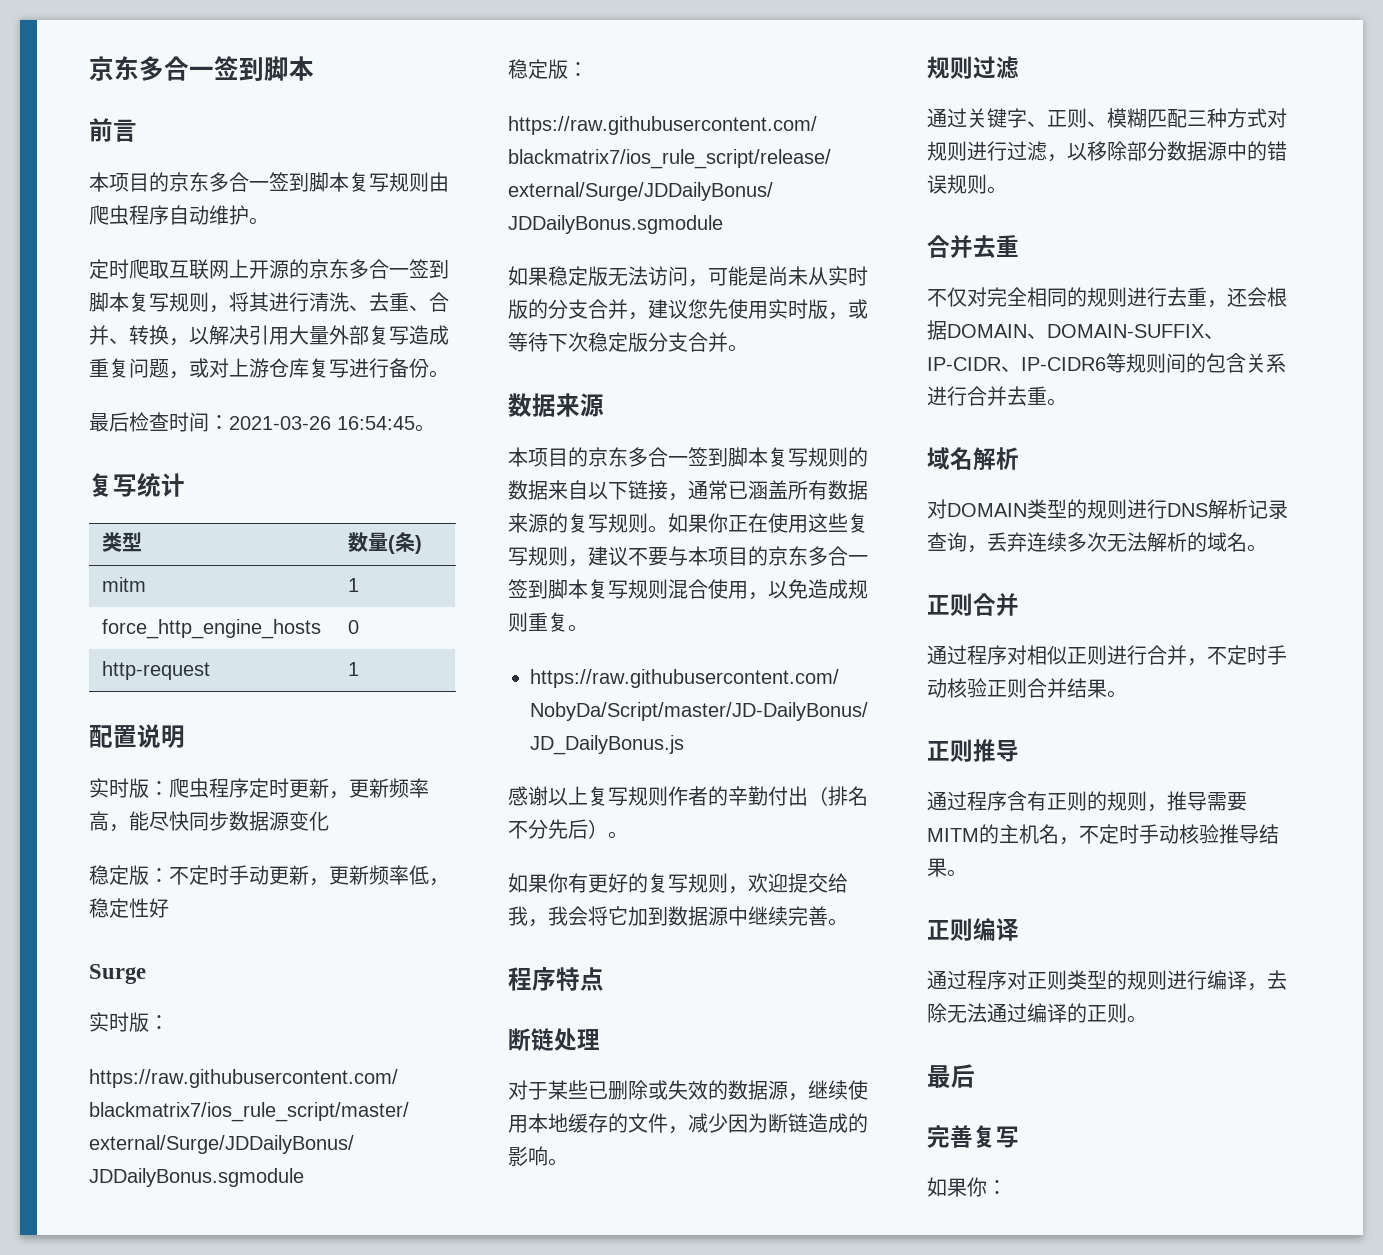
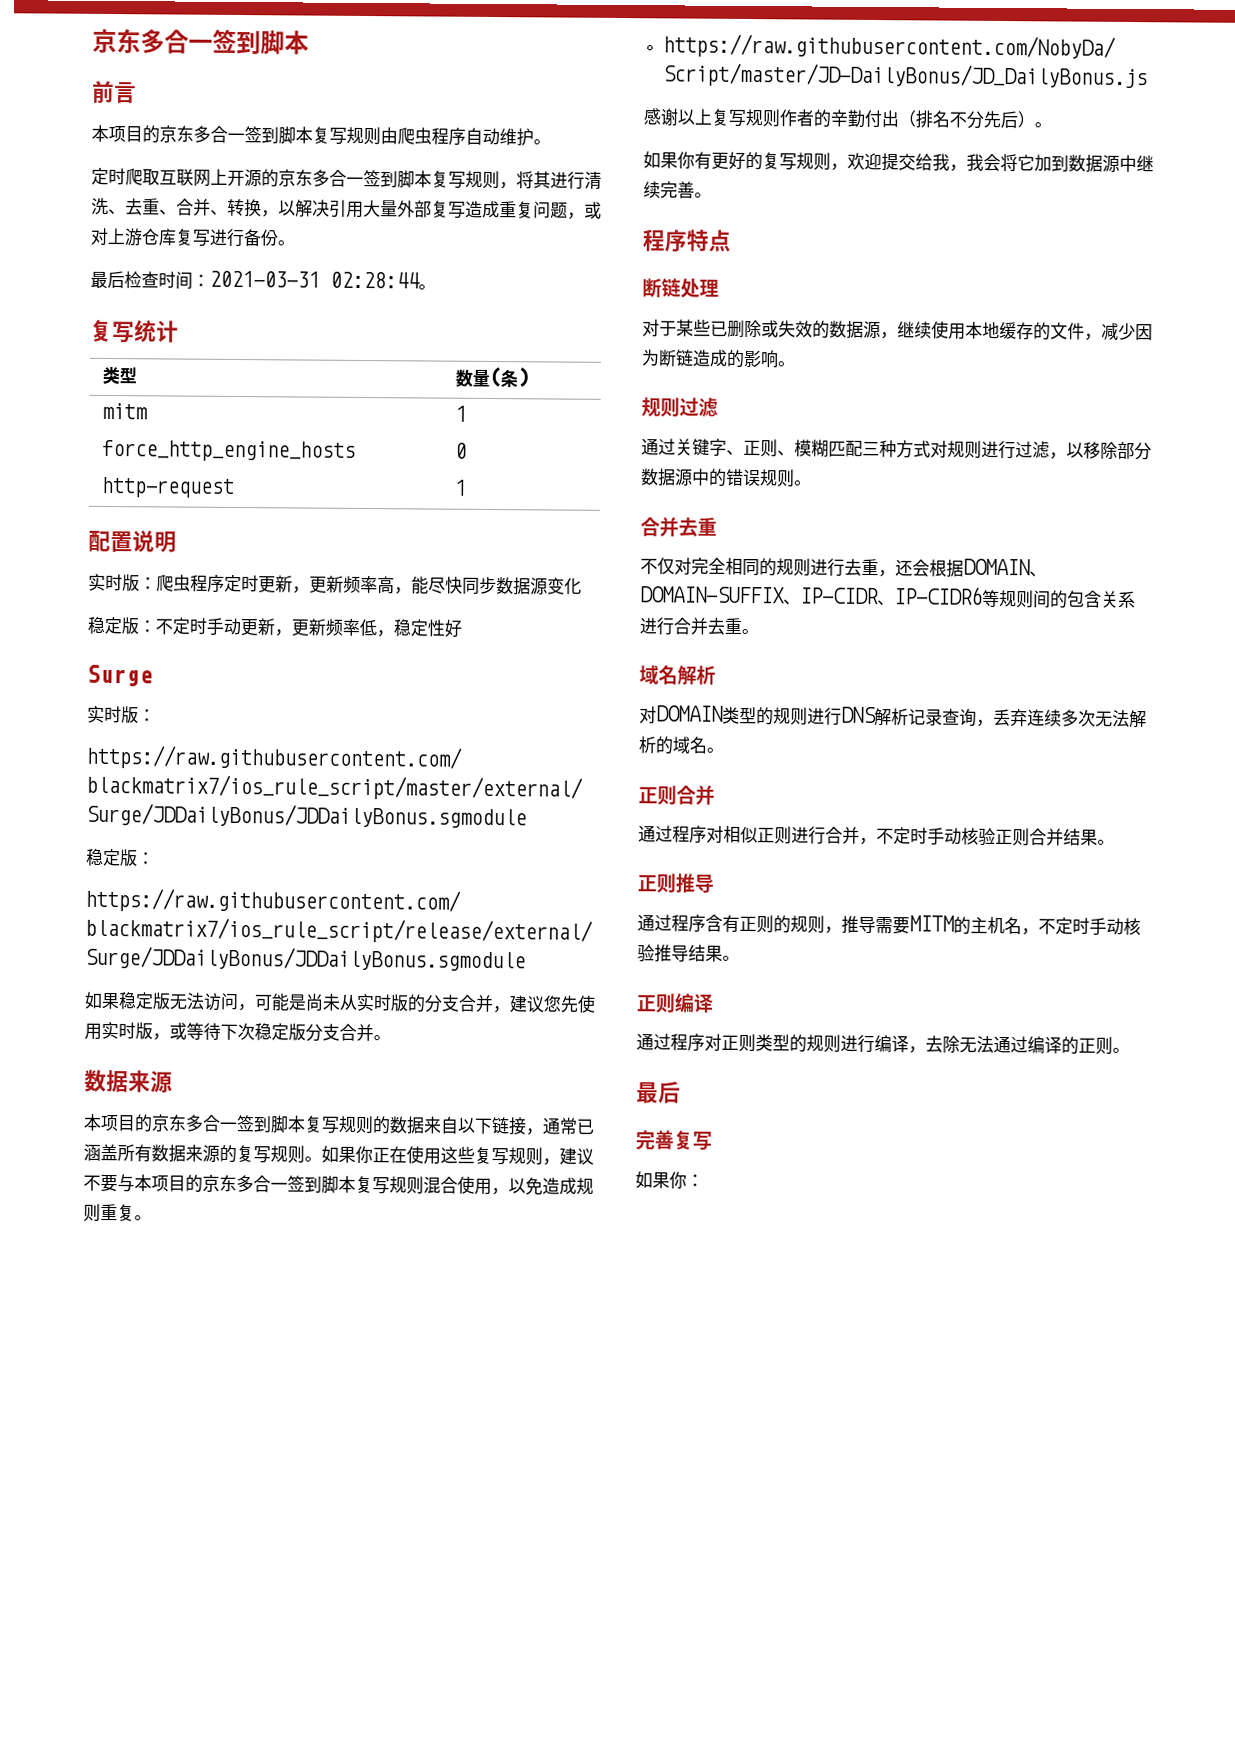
[229,416,415,430] 2021-03-26 16:54:45 -> [209,270,420,289] 2021-03-31 02:28:44

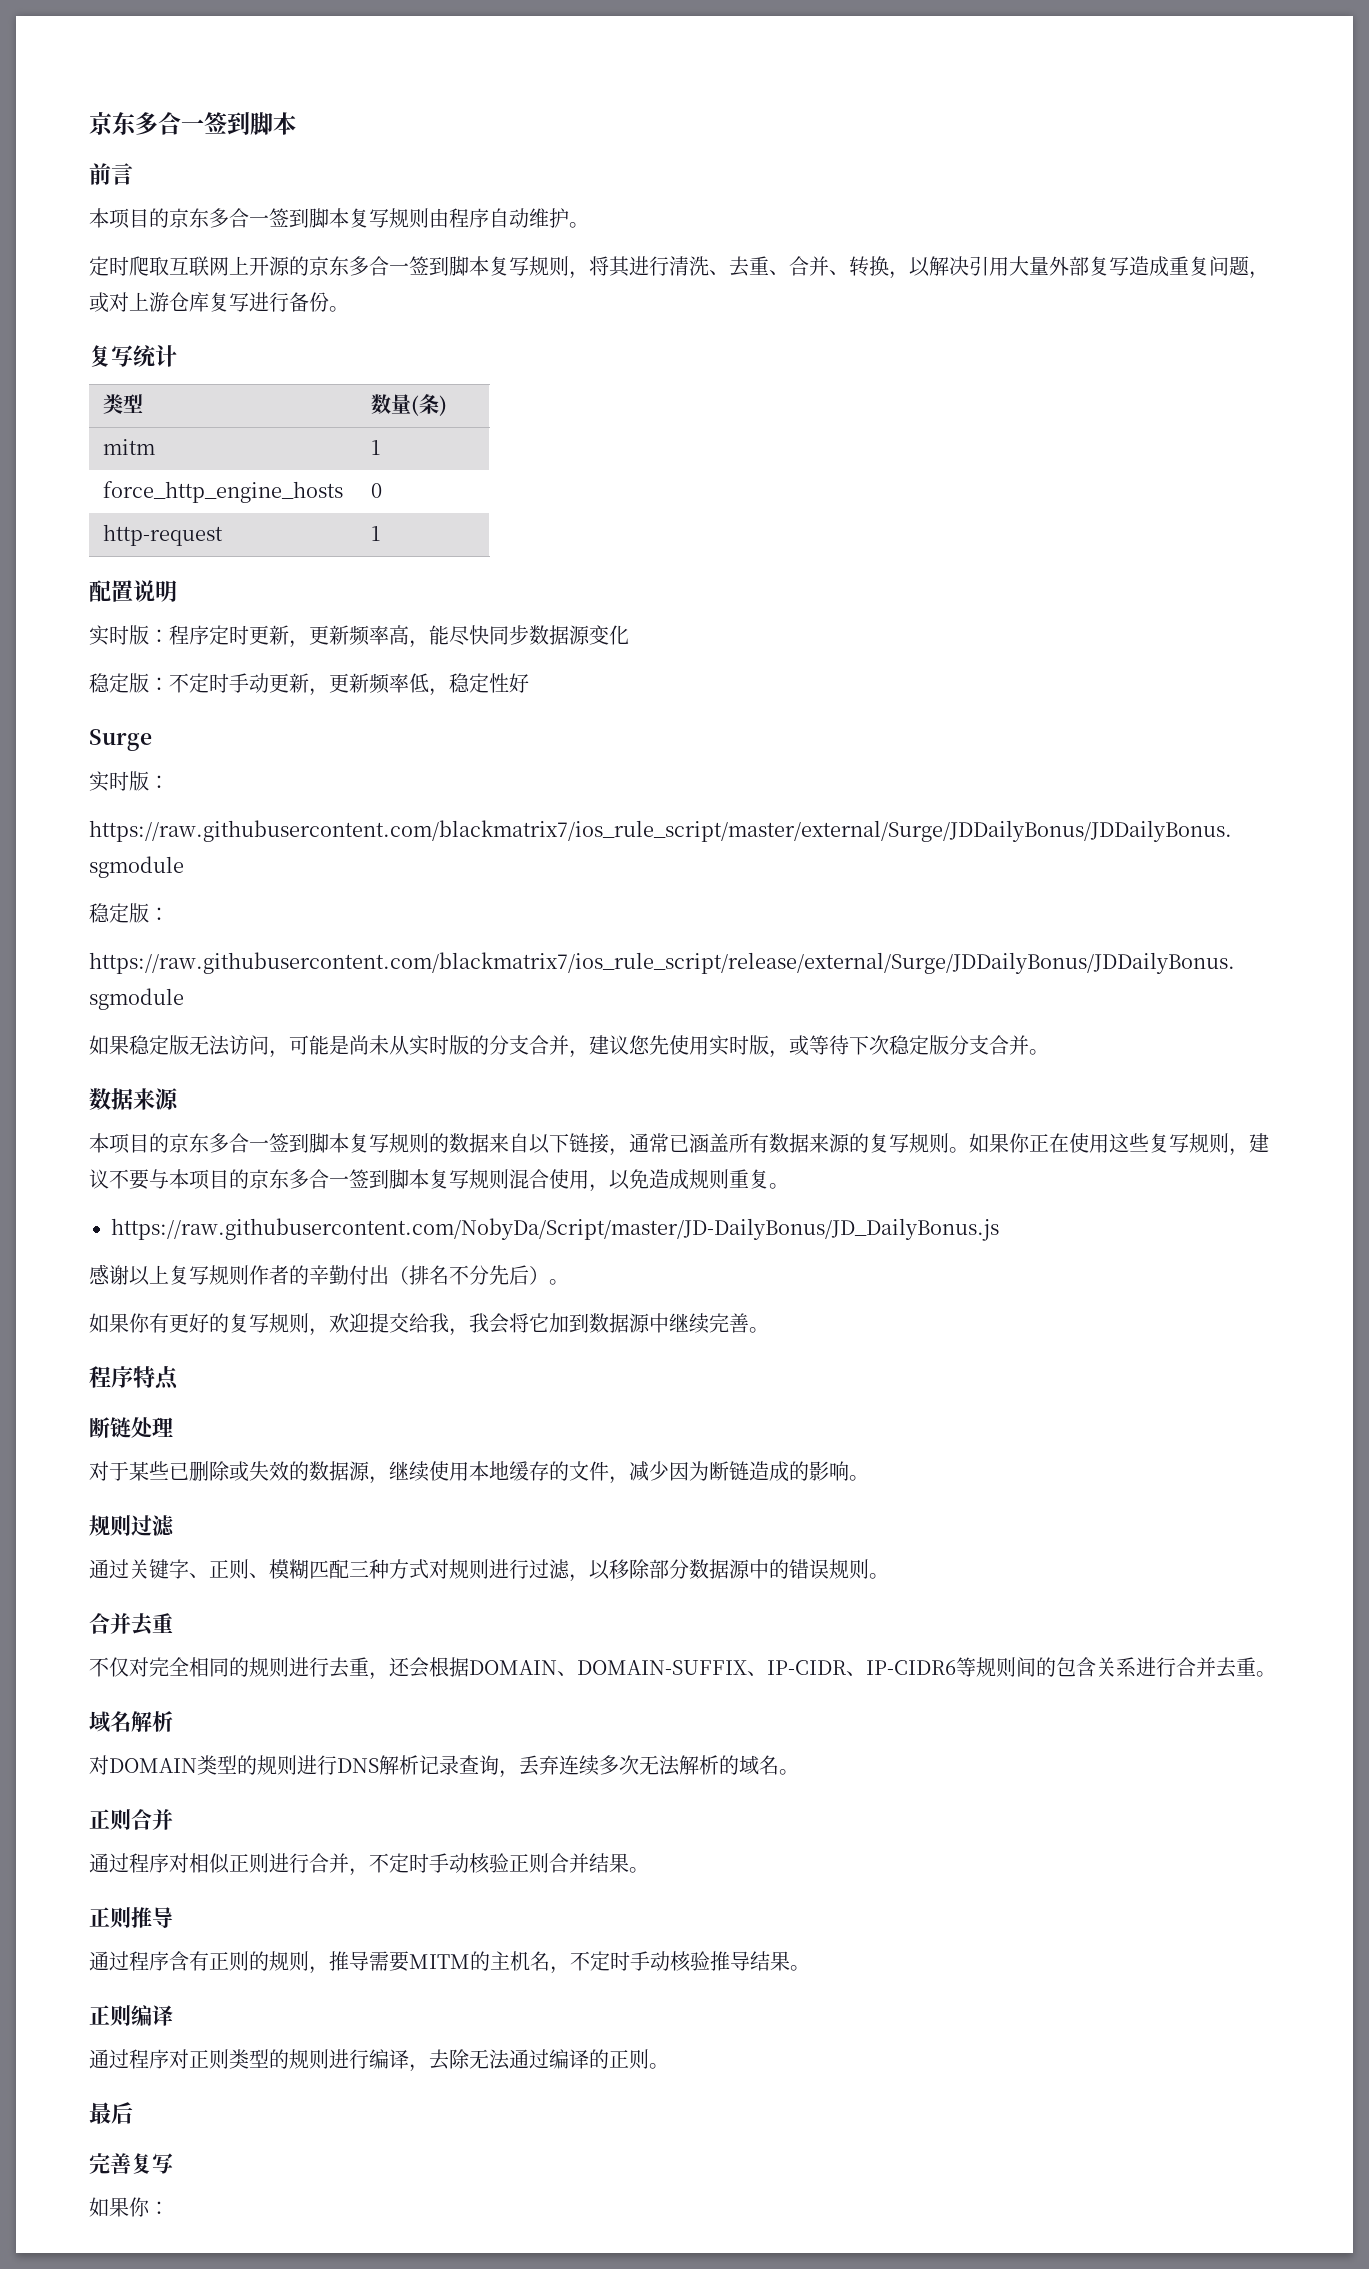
[397,127,432,145] 爬虫 -> (449, 218) none
[90,270,436,290] // 最后检查时间：2021-03-31 02:28:44。 -> (349, 309) none
[156,574,191,592] 爬虫 -> (169, 636) none

